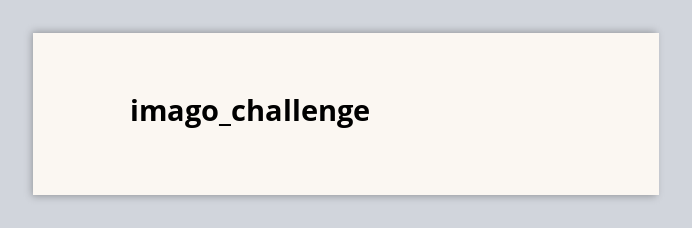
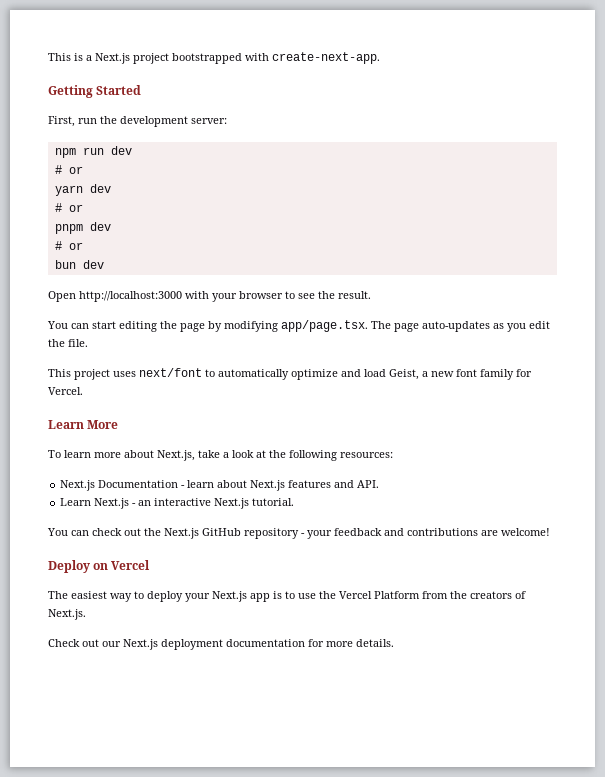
[130,99,370,128] imago_challenge -> [48,52,380,64] [48,85,142,98] [48,116,227,127] [54,146,132,158] [54,165,83,174] [54,184,111,196] [54,203,83,212] [54,222,111,234] [54,241,83,250] [54,260,104,269] [48,291,371,302] [47,320,550,332] [48,339,88,347] [48,368,532,380] [48,387,83,395] [48,420,119,429] [48,450,393,461] [60,480,380,491] [60,498,295,509] [47,528,550,539] [48,560,151,573] [48,591,526,602] [48,609,86,620] [48,639,394,650] This is a Next.js project bootstrapped with create-next-app. // Getting Started // First, run the development server: // npm run dev // # or // yarn dev // # or // pnpm dev // # or // bun dev // Open http://localhost:3000 with your browser to see the result. // You can start editing the page by modifying app/page.tsx. The page auto-updates as you edit the file. // This project uses next/font to automatically optimize and load Geist, a new font family for Vercel. // Learn More // To learn more about Next.js, take a look at the following resources: // Next.js Documentation - learn about Next.js features and API. // Learn Next.js - an interactive Next.js tutorial. // You can check out the Next.js GitHub repository - your feedback and contributions are welcome! // Deploy on Vercel // The easiest way to deploy your Next.js app is to use the Vercel Platform from the creators of Next.js. // Check out our Next.js deployment documentation for more details.

